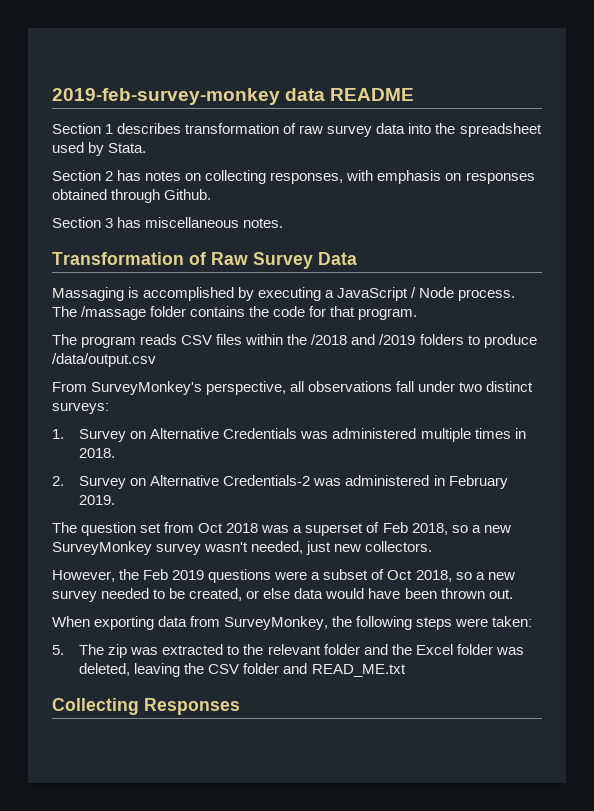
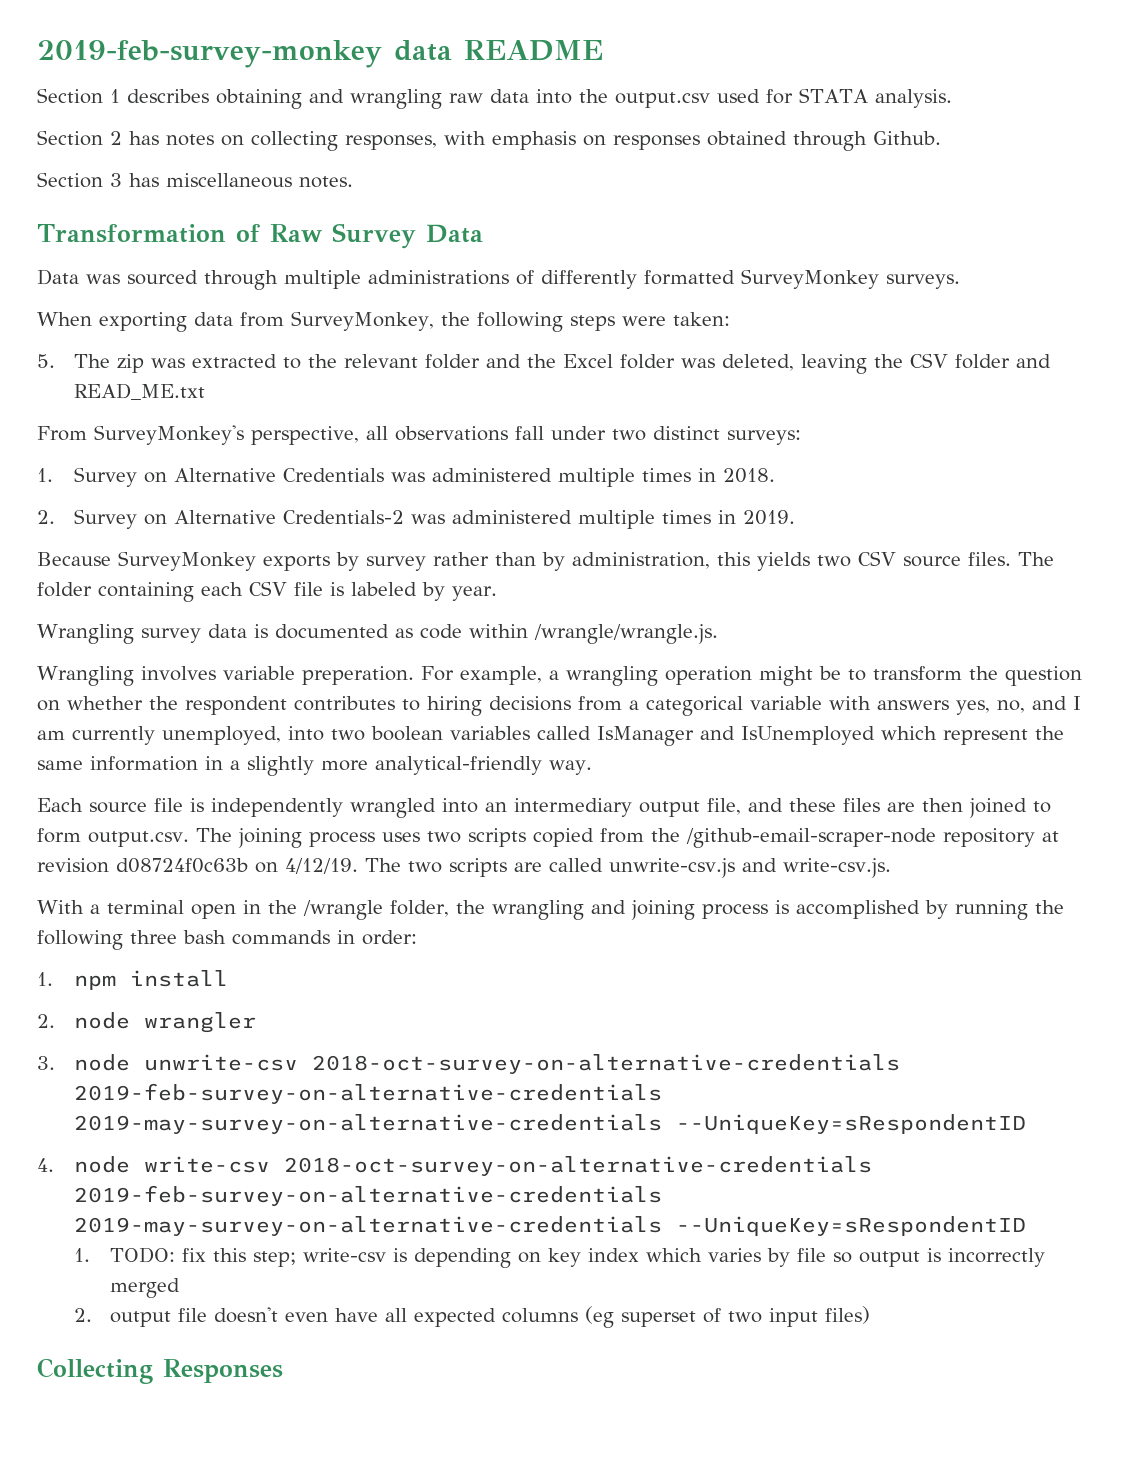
[185,123,542,137] [52,142,147,156] transformation of raw survey data into the spreadsheet used by Stata. -> [216,88,952,109] obtaining and wrangling raw data into the output.csv used for STATA analysis.
[52,287,516,301] [52,306,418,320] [52,334,537,348] [52,353,156,367] [52,381,534,395] [52,402,109,414] [52,428,526,442] [79,448,116,458] [52,475,508,489] [79,495,116,505] [52,522,511,536] [52,541,433,555] [52,569,515,583] [52,588,513,602] Massaging is accomplished by executing a JavaScript / Node process. The /massage folder contains the code for that program. // The program reads CSV files within the /2018 and /2019 folders to produce /data/output.csv // From SurveyMonkey's perspective, all observations fall under two distinct surveys: // 1. Survey on Alternative Credentials was administered multiple times in 2018. // 2. Survey on Alternative Credentials-2 was administered in February 2019. // The question set from Oct 2018 was a superset of Feb 2018, so a new SurveyMonkey survey wasn't needed, just new collectors. // However, the Feb 2019 questions were a subset of Oct 2018, so a new survey needed to be created, or else data would have been thrown out. -> [37,269,960,290] Data was sourced through multiple administrations of differently formatted SurveyMonkey surveys.
(406, 670) none -> [37,425,801,445] [37,467,775,487] [37,509,795,529] [37,551,1054,571] [37,581,497,602] [37,624,718,644] [37,666,1082,686] [37,696,1081,716] [37,726,1064,746] [37,756,592,776] [37,798,1051,818] [37,828,1059,848] [37,858,891,878] [37,900,1064,920] [37,930,417,950] [37,970,228,990] [37,1012,256,1033] [37,1054,900,1074] [73,1083,662,1104] [73,1114,1026,1134] [37,1156,872,1176] [73,1185,662,1206] [73,1216,1026,1236] [73,1247,1046,1268] [110,1278,181,1298] [73,1306,871,1328] // From SurveyMonkey's perspective, all observations fall under two distinct surveys: // 1. Survey on Alternative Credentials was administered multiple times in 2018. // 2. Survey on Alternative Credentials-2 was administered multiple times in 2019. // Because SurveyMonkey exports by survey rather than by administration, this yields two CSV source files. The folder containing each CSV file is labeled by year. // Wrangling survey data is documented as code within /wrangle/wrangle.js. // Wrangling involves variable preperation. For example, a wrangling operation might be to transform the question on whether the respondent contributes to hiring decisions from a categorical variable with answers yes, no, and I am currently unemployed, into two boolean variables called IsManager and IsUnemployed which represent the same information in a slightly more analytical-friendly way. // Each source file is independently wrangled into an intermediary output file, and these files are then joined to form output.csv. The joining process uses two scripts copied from the /github-email-scraper-node repository at revision d08724f0c63b on 4/12/19. The two scripts are called unwrite-csv.js and write-csv.js. // With a terminal open in the /wrangle folder, the wrangling and joining process is accomplished by running the following three bash commands in order: // 1. npm install // 2. node wrangler // 3. node unwrite-csv 2018-oct-survey-on-alternative-credentials 2019-feb-survey-on-alternative-credentials 2019-may-survey-on-alternative-credentials --UniqueKey=sRespondentID // 4. node write-csv 2018-oct-survey-on-alternative-credentials 2019-feb-survey-on-alternative-credentials 2019-may-survey-on-alternative-credentials --UniqueKey=sRespondentID // 1. TODO: fix this step; write-csv is depending on key index which varies by file so output is incorrectly merged // 2. output file doesn't even have all expected columns (eg superset of two input files)

